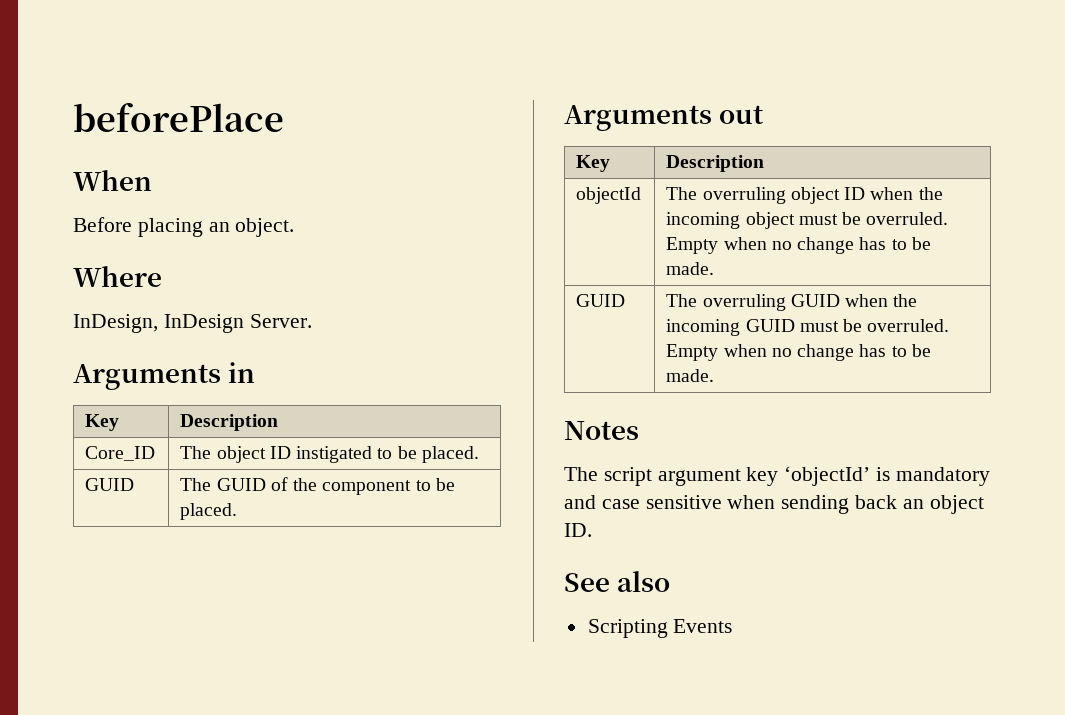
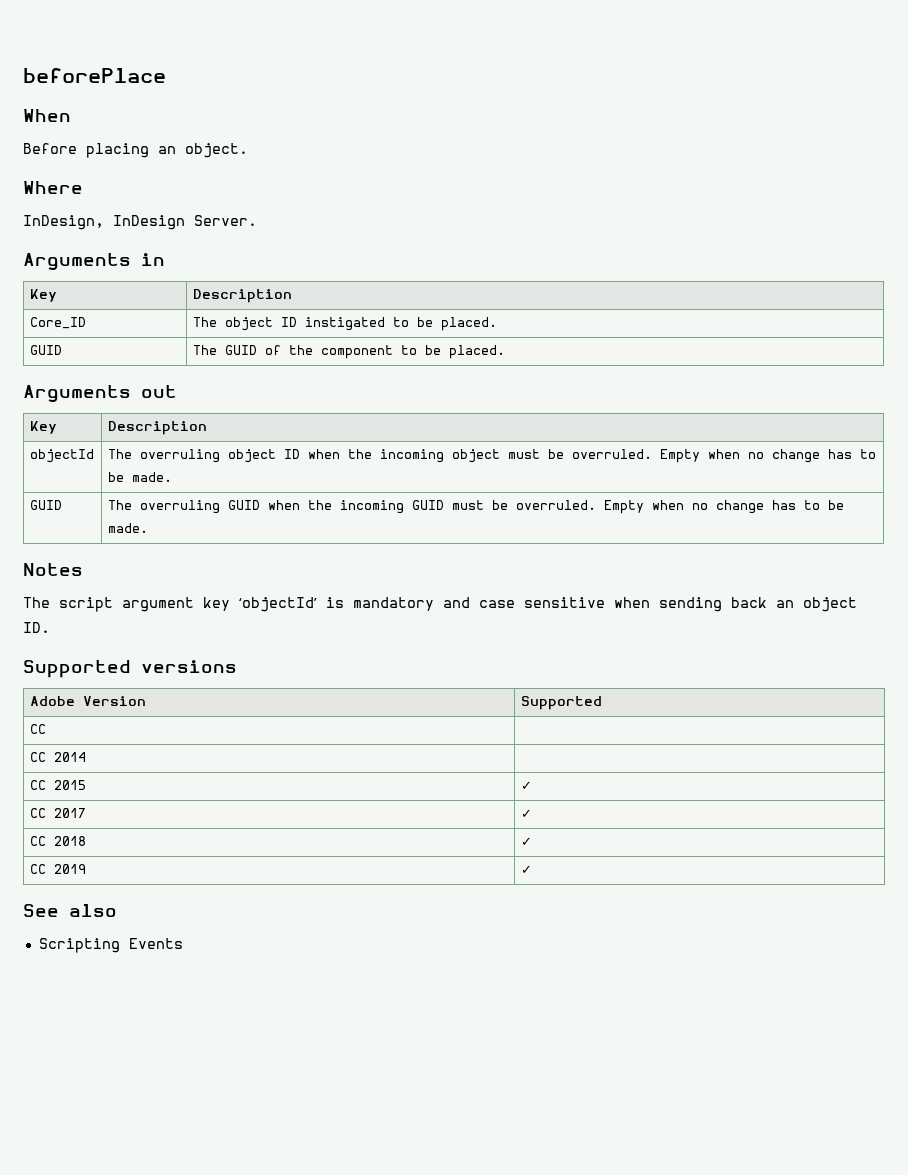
(592, 530) none -> [23,660,237,678] [29,696,146,706] [520,696,602,710] [29,724,46,734] [29,752,86,762] [29,780,86,790] [520,781,532,790] [29,808,86,818] [520,809,532,818] [29,836,86,846] [520,837,532,846] [29,864,86,874] [520,865,532,874] // Supported versions // Adobe Version | Supported // CC | // CC 2014 | // CC 2015 | ✓ // CC 2017 | ✓ // CC 2018 | ✓ // CC 2019 | ✓

